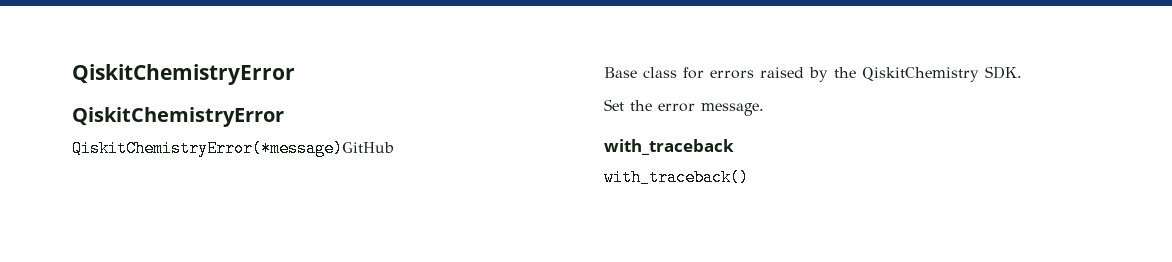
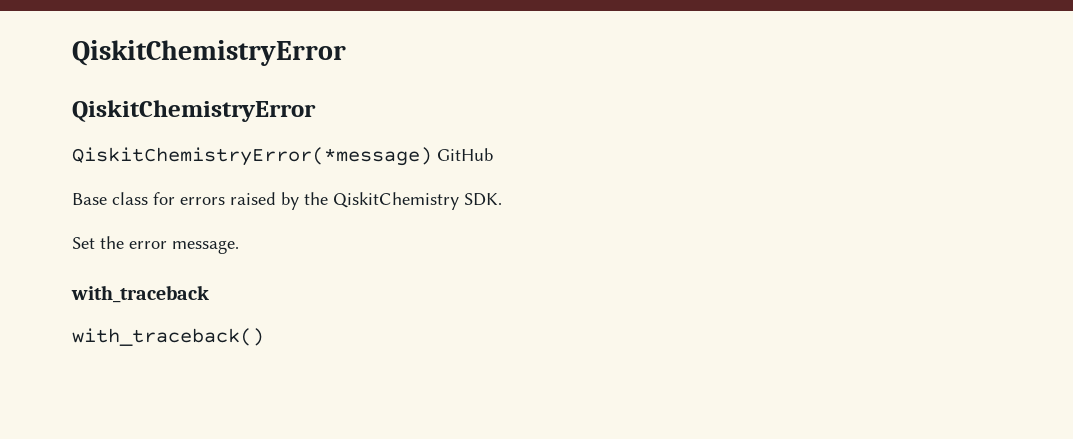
[72,140,394,157] QiskitChemistryError(*message)GitHub -> [72,147,493,166] QiskitChemistryError(*message) GitHub

